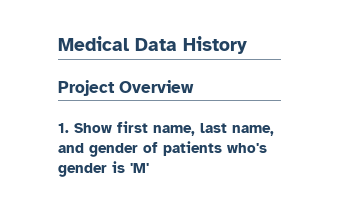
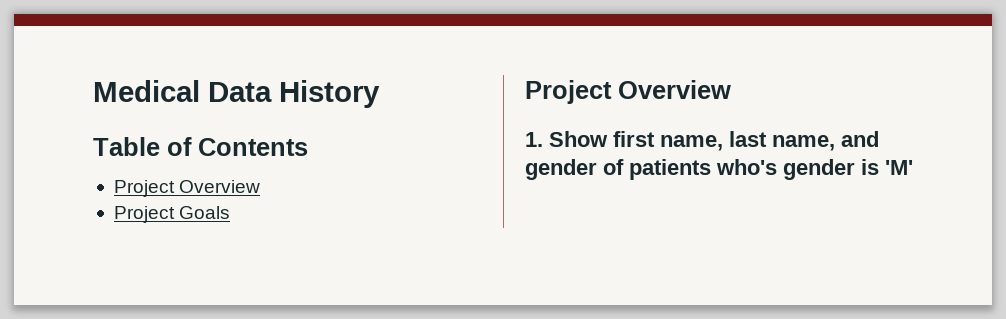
(247, 45) none -> [93,137,308,156] [113,180,261,197] [113,206,231,223] // Table of Contents // Project Overview // Project Goals

